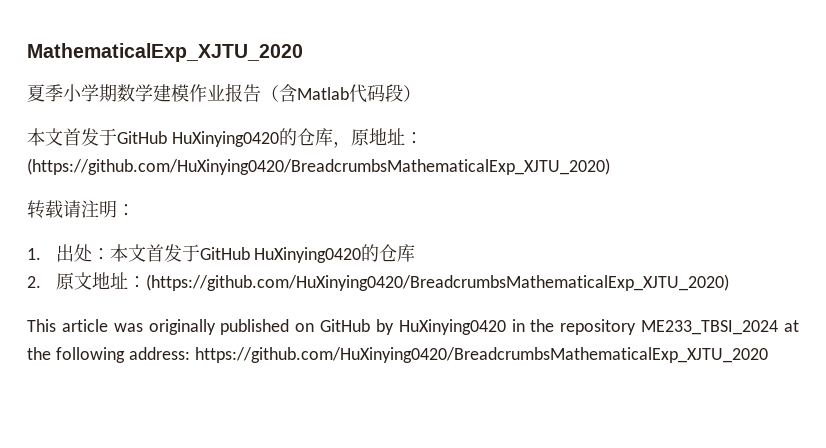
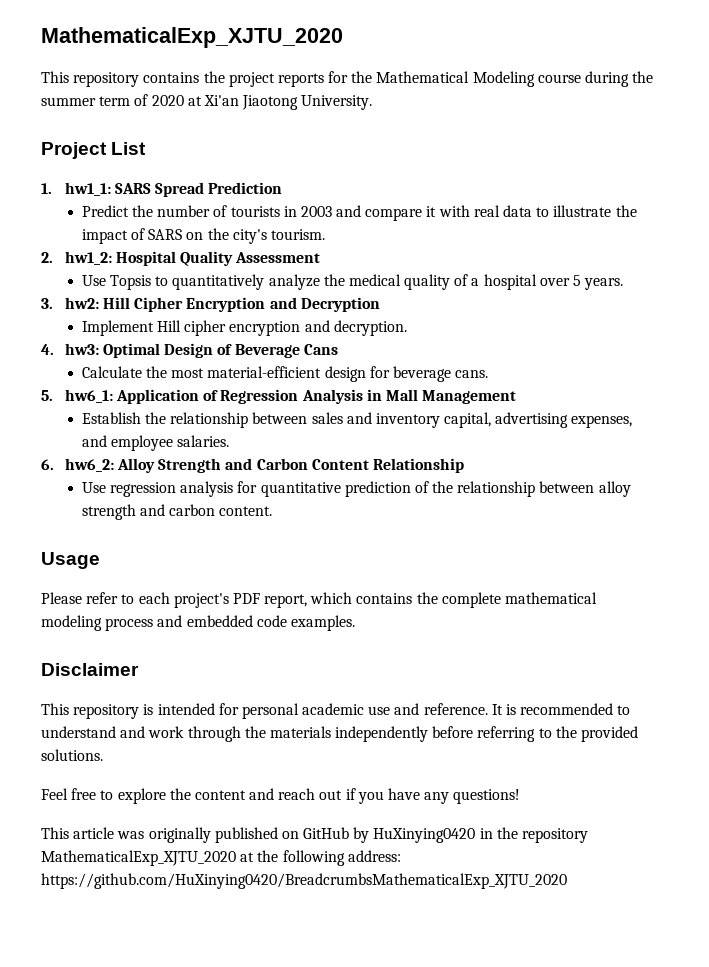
[27,83,421,103] [27,128,423,148] [27,158,610,175] [27,200,135,219] [27,244,416,263] [27,272,729,291] 夏季小学期数学建模作业报告（含Matlab代码段） // 本文首发于GitHub HuXinying0420的仓库，原地址：(https://github.com/HuXinying0420/BreadcrumbsMathematicalExp_XJTU_2020) // 转载请注明： // 1.出处：本文首发于GitHub HuXinying0420的仓库 // 2.原文地址：(https://github.com/HuXinying0420/BreadcrumbsMathematicalExp_XJTU_2020) -> [41,71,654,87] [41,94,373,110] [41,142,147,159] [41,182,283,197] [81,205,637,221] [81,228,325,244] [41,251,321,266] [81,274,624,290] [41,297,380,312] [81,320,407,336] [41,343,338,358] [81,366,489,382] [41,389,517,404] [81,412,633,428] [81,435,230,451] [41,458,464,473] [81,481,631,497] [81,504,273,520] [41,552,100,569] [41,592,598,608] [41,615,355,631] [41,663,139,676] [41,703,631,719] [41,726,639,742] [41,749,103,761] [41,788,521,804] This repository contains the project reports for the Mathematical Modeling course during the summer term of 2020 at Xi'an Jiaotong University. // Project List // 1. hw1_1: SARS Spread Prediction // Predict the number of tourists in 2003 and compare it with real data to illustrate the impact of SARS on the city's tourism. // 2. hw1_2: Hospital Quality Assessment // Use Topsis to quantitatively analyze the medical quality of a hospital over 5 years. // 3. hw2: Hill Cipher Encryption and Decryption // Implement Hill cipher encryption and decryption. // 4. hw3: Optimal Design of Beverage Cans // Calculate the most material-efficient design for beverage cans. // 5. hw6_1: Application of Regression Analysis in Mall Management // Establish the relationship between sales and inventory capital, advertising expenses, and employee salaries. // 6. hw6_2: Alloy Strength and Carbon Content Relationship // Use regression analysis for quantitative prediction of the relationship between alloy strength and carbon content. // Usage // Please refer to each project's PDF report, which contains the complete mathematical modeling process and embedded code examples. // Disclaimer // This repository is intended for personal academic use and reference. It is recommended to understand and work through the materials independently before referring to the provided solutions. // Feel free to explore the content and reach out if you have any questions!
[641,320,779,335] ME233_TBSI_2024 -> [41,850,236,866] MathematicalExp_XJTU_2020

